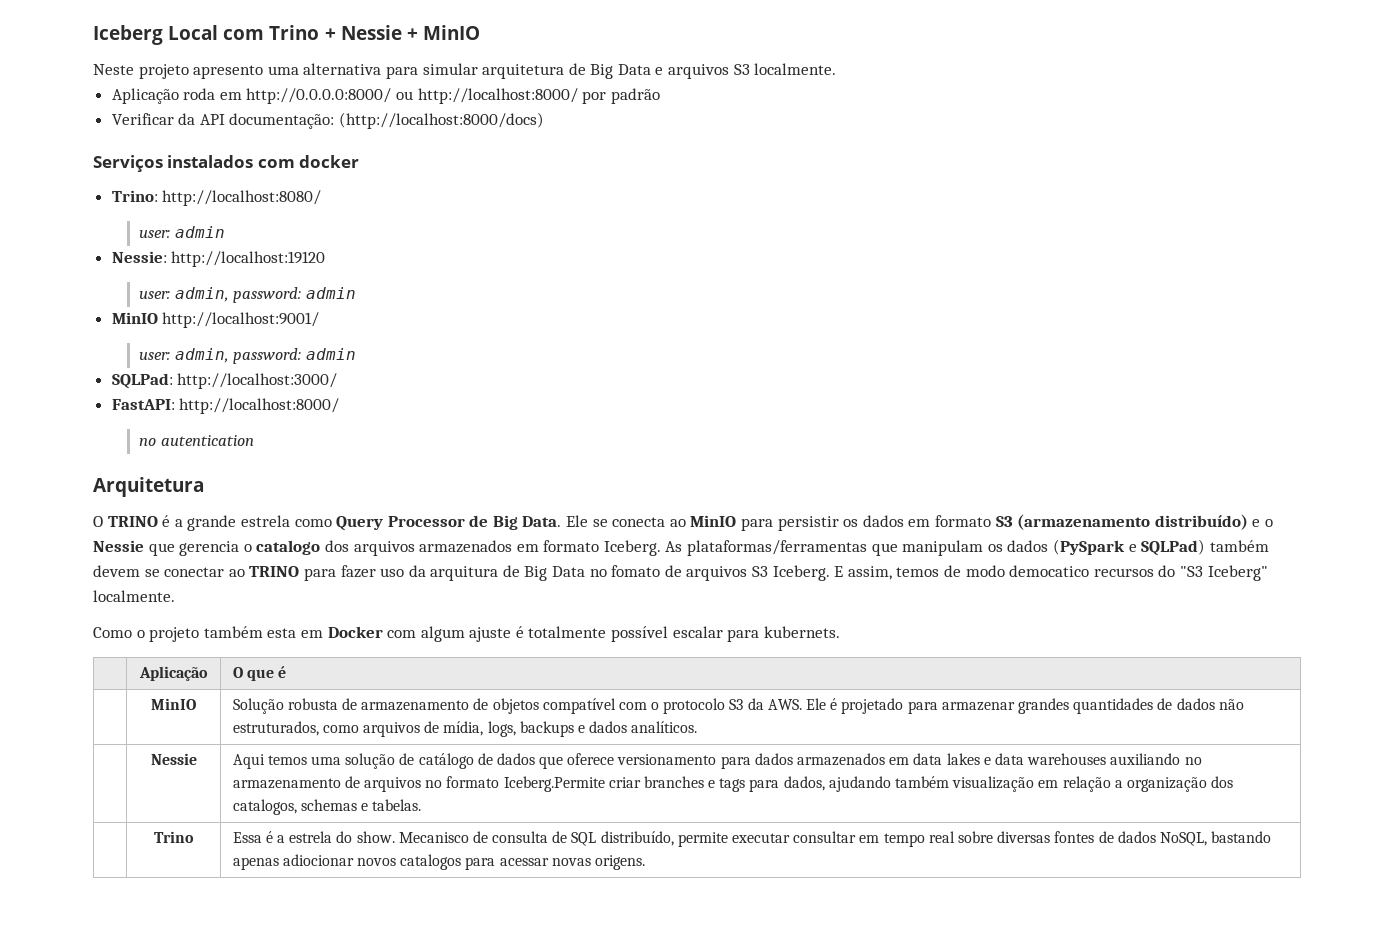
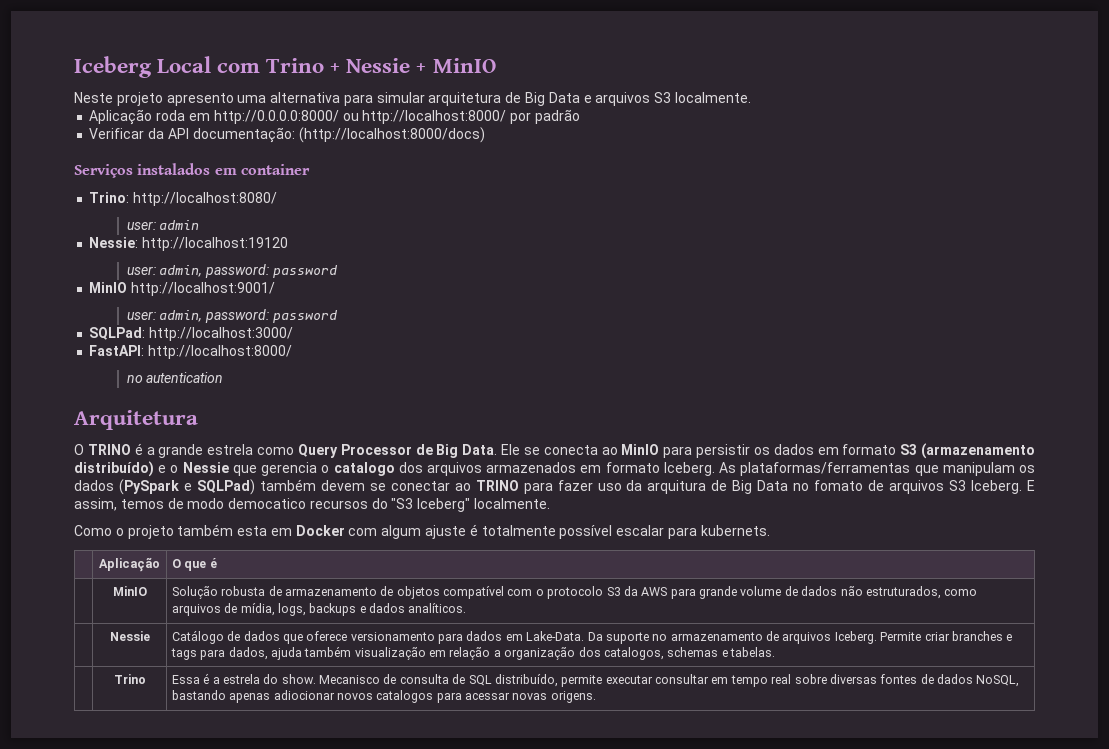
[257,155,360,168] com docker -> [214,164,310,175] em container
[306,287,357,299] admin -> [272,265,338,278] password
[306,348,357,360] admin -> [272,310,338,323] password
[767,698,1154,714] AWS. Ele é projetado para armazenar grandes quantidades -> [641,586,782,599] AWS para grande volume
[232,753,474,769] Aqui temos uma solução de catálogo -> [171,630,224,644] Catálogo
[797,753,1181,766] armazenados em data lakes e data warehouses auxiliando -> [505,631,649,644] em Lake-Data. Da suporte
[425,776,605,792] no formato Iceberg.Permite -> [834,631,922,644] Iceberg. Permite
[828,776,891,792] ajudando -> [270,647,302,660] ajuda

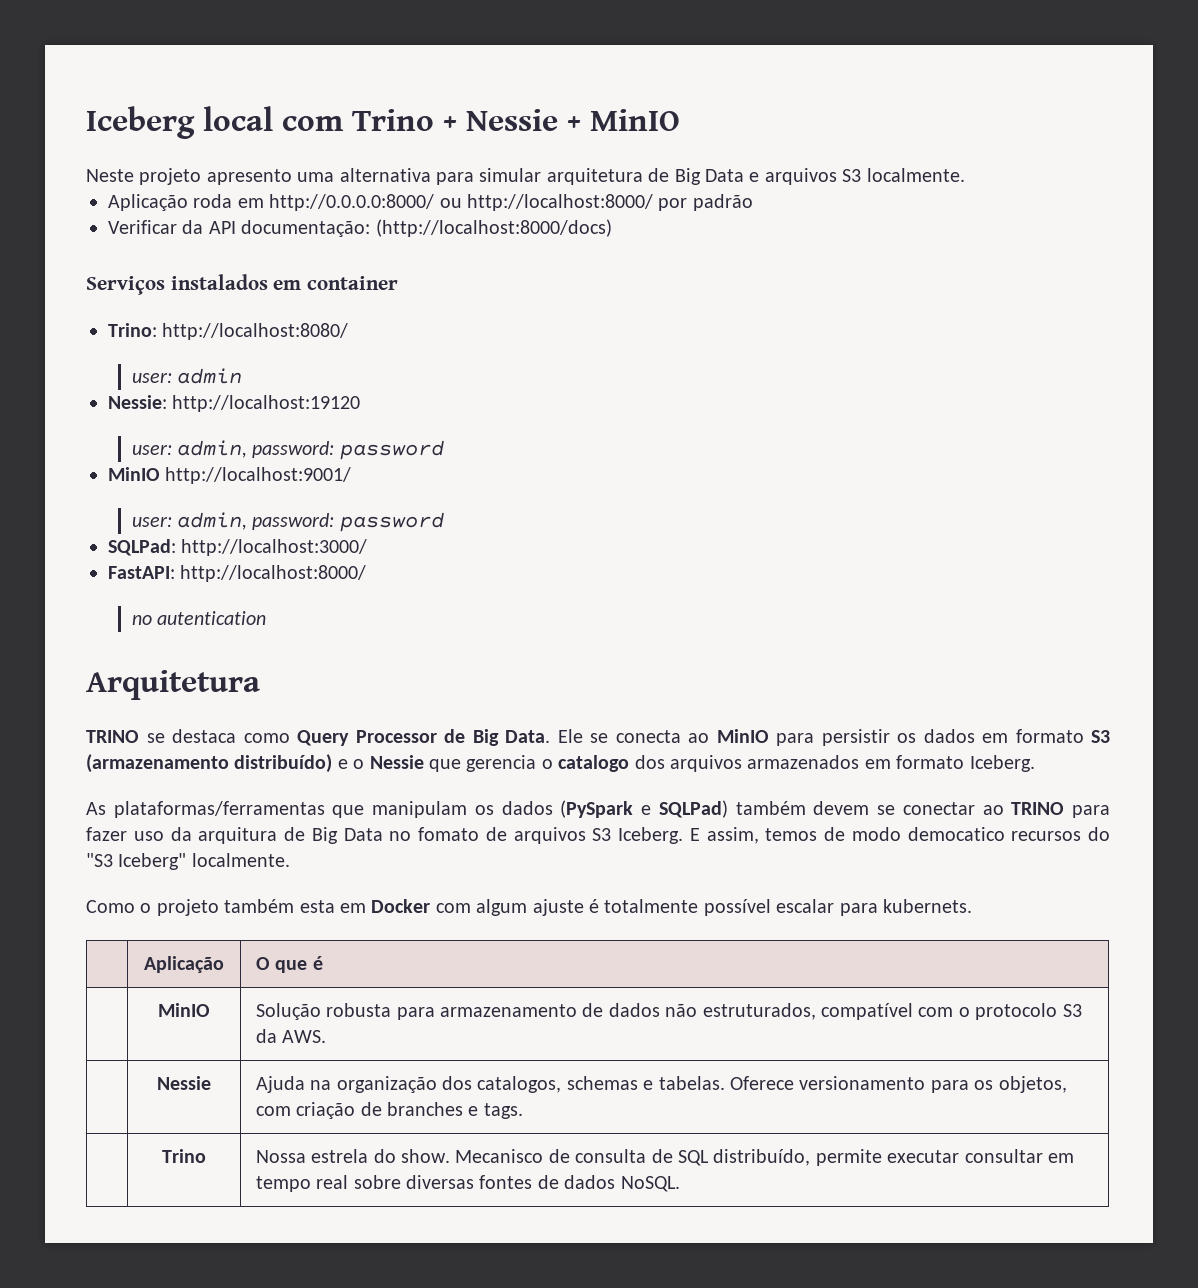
[157,56,212,73] Local -> [203,106,273,131] local
[74,443,254,458] O TRINO é a grande estrela -> [86,729,236,743] TRINO se destaca
(715, 469) none -> (1035, 763) //
[268,586,440,599] de armazenamento de objetos -> [396,1003,816,1020] para armazenamento de dados não estruturados,
[641,586,978,599] [171,603,467,616] [109,631,150,641] [171,630,1013,644] [170,646,501,660] AWS para grande volume de dados não estruturados, como arquivos de mídia, logs, backups e dados analíticos. // | Nessie | Catálogo de dados que oferece versionamento para dados em Lake-Data. Da suporte no armazenamento de arquivos Iceberg. Permite criar branches e tags para dados, ajuda também visualização em relação a -> [282,1030,327,1043] [157,1076,211,1090] [255,1076,332,1093] AWS. // | Nessie | Ajuda na
[113,674,146,684] [171,673,220,684] // | Trino | Essa é a -> [729,1076,1067,1093] [255,1102,523,1119] [162,1149,206,1163] [255,1150,306,1163] Oferece versionamento para os objetos, com criação de branches e tags. // | Trino | Nossa
[976,675,1020,687] [171,690,596,703] NoSQL, bastando apenas adiocionar novos catalogos para acessar novas origens. -> [620,1176,680,1192] NoSQL.

